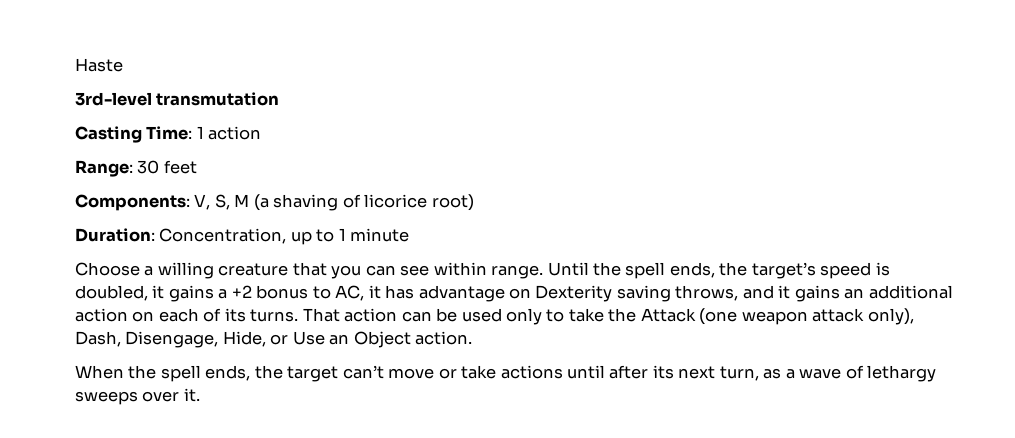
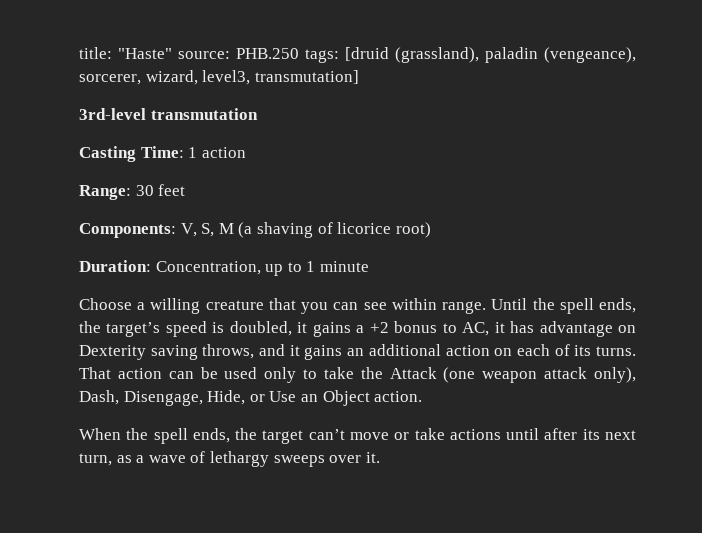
[75,58,123,72] Haste -> [79,47,636,63] [79,70,359,85] title: "Haste" source: PHB.250 tags: [druid (grassland), paladin (vengeance), sorcerer, wizard, level3, transmutation]

